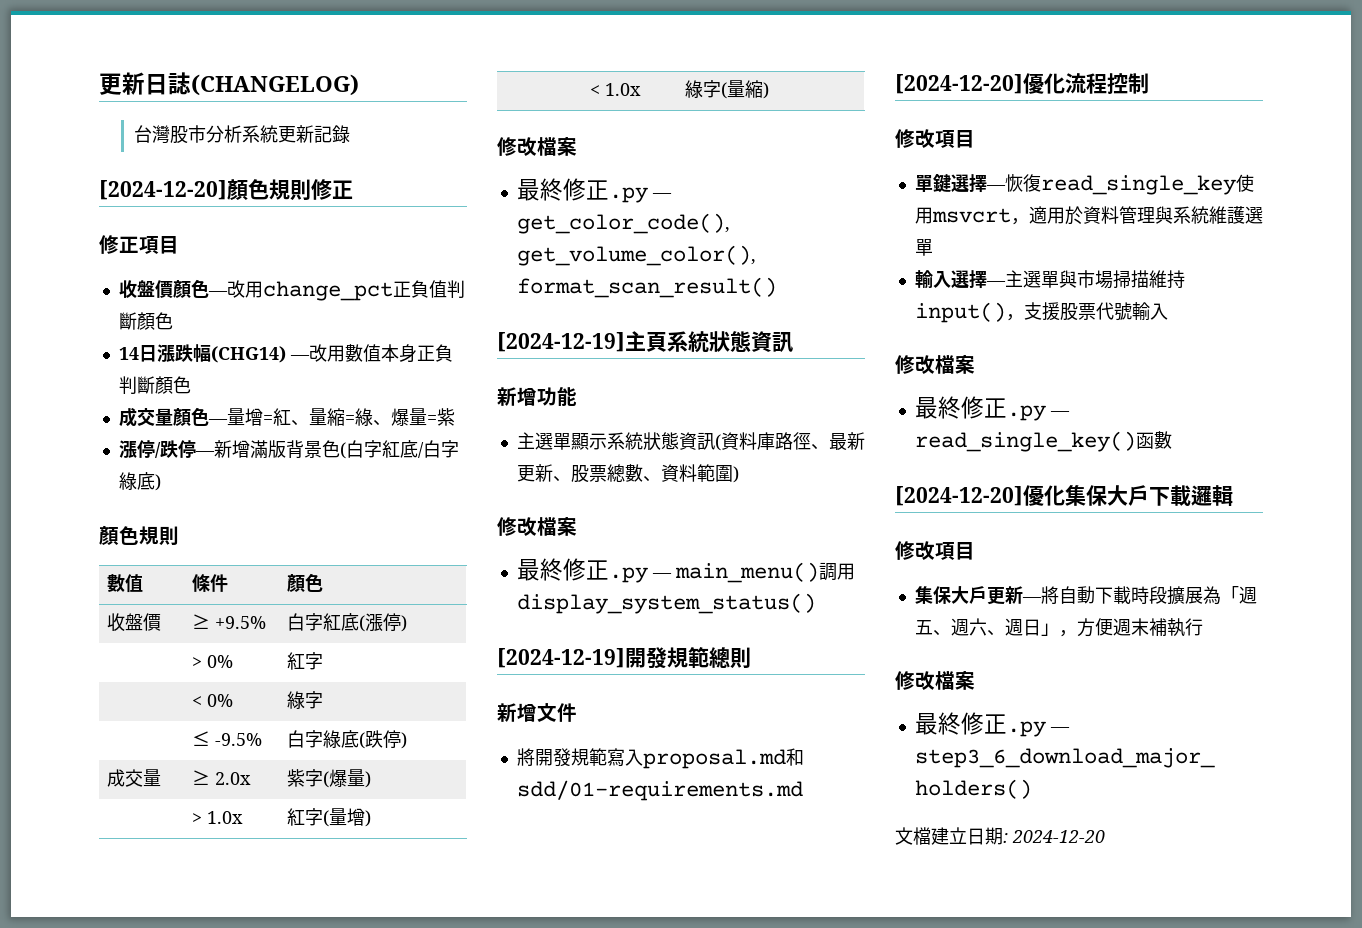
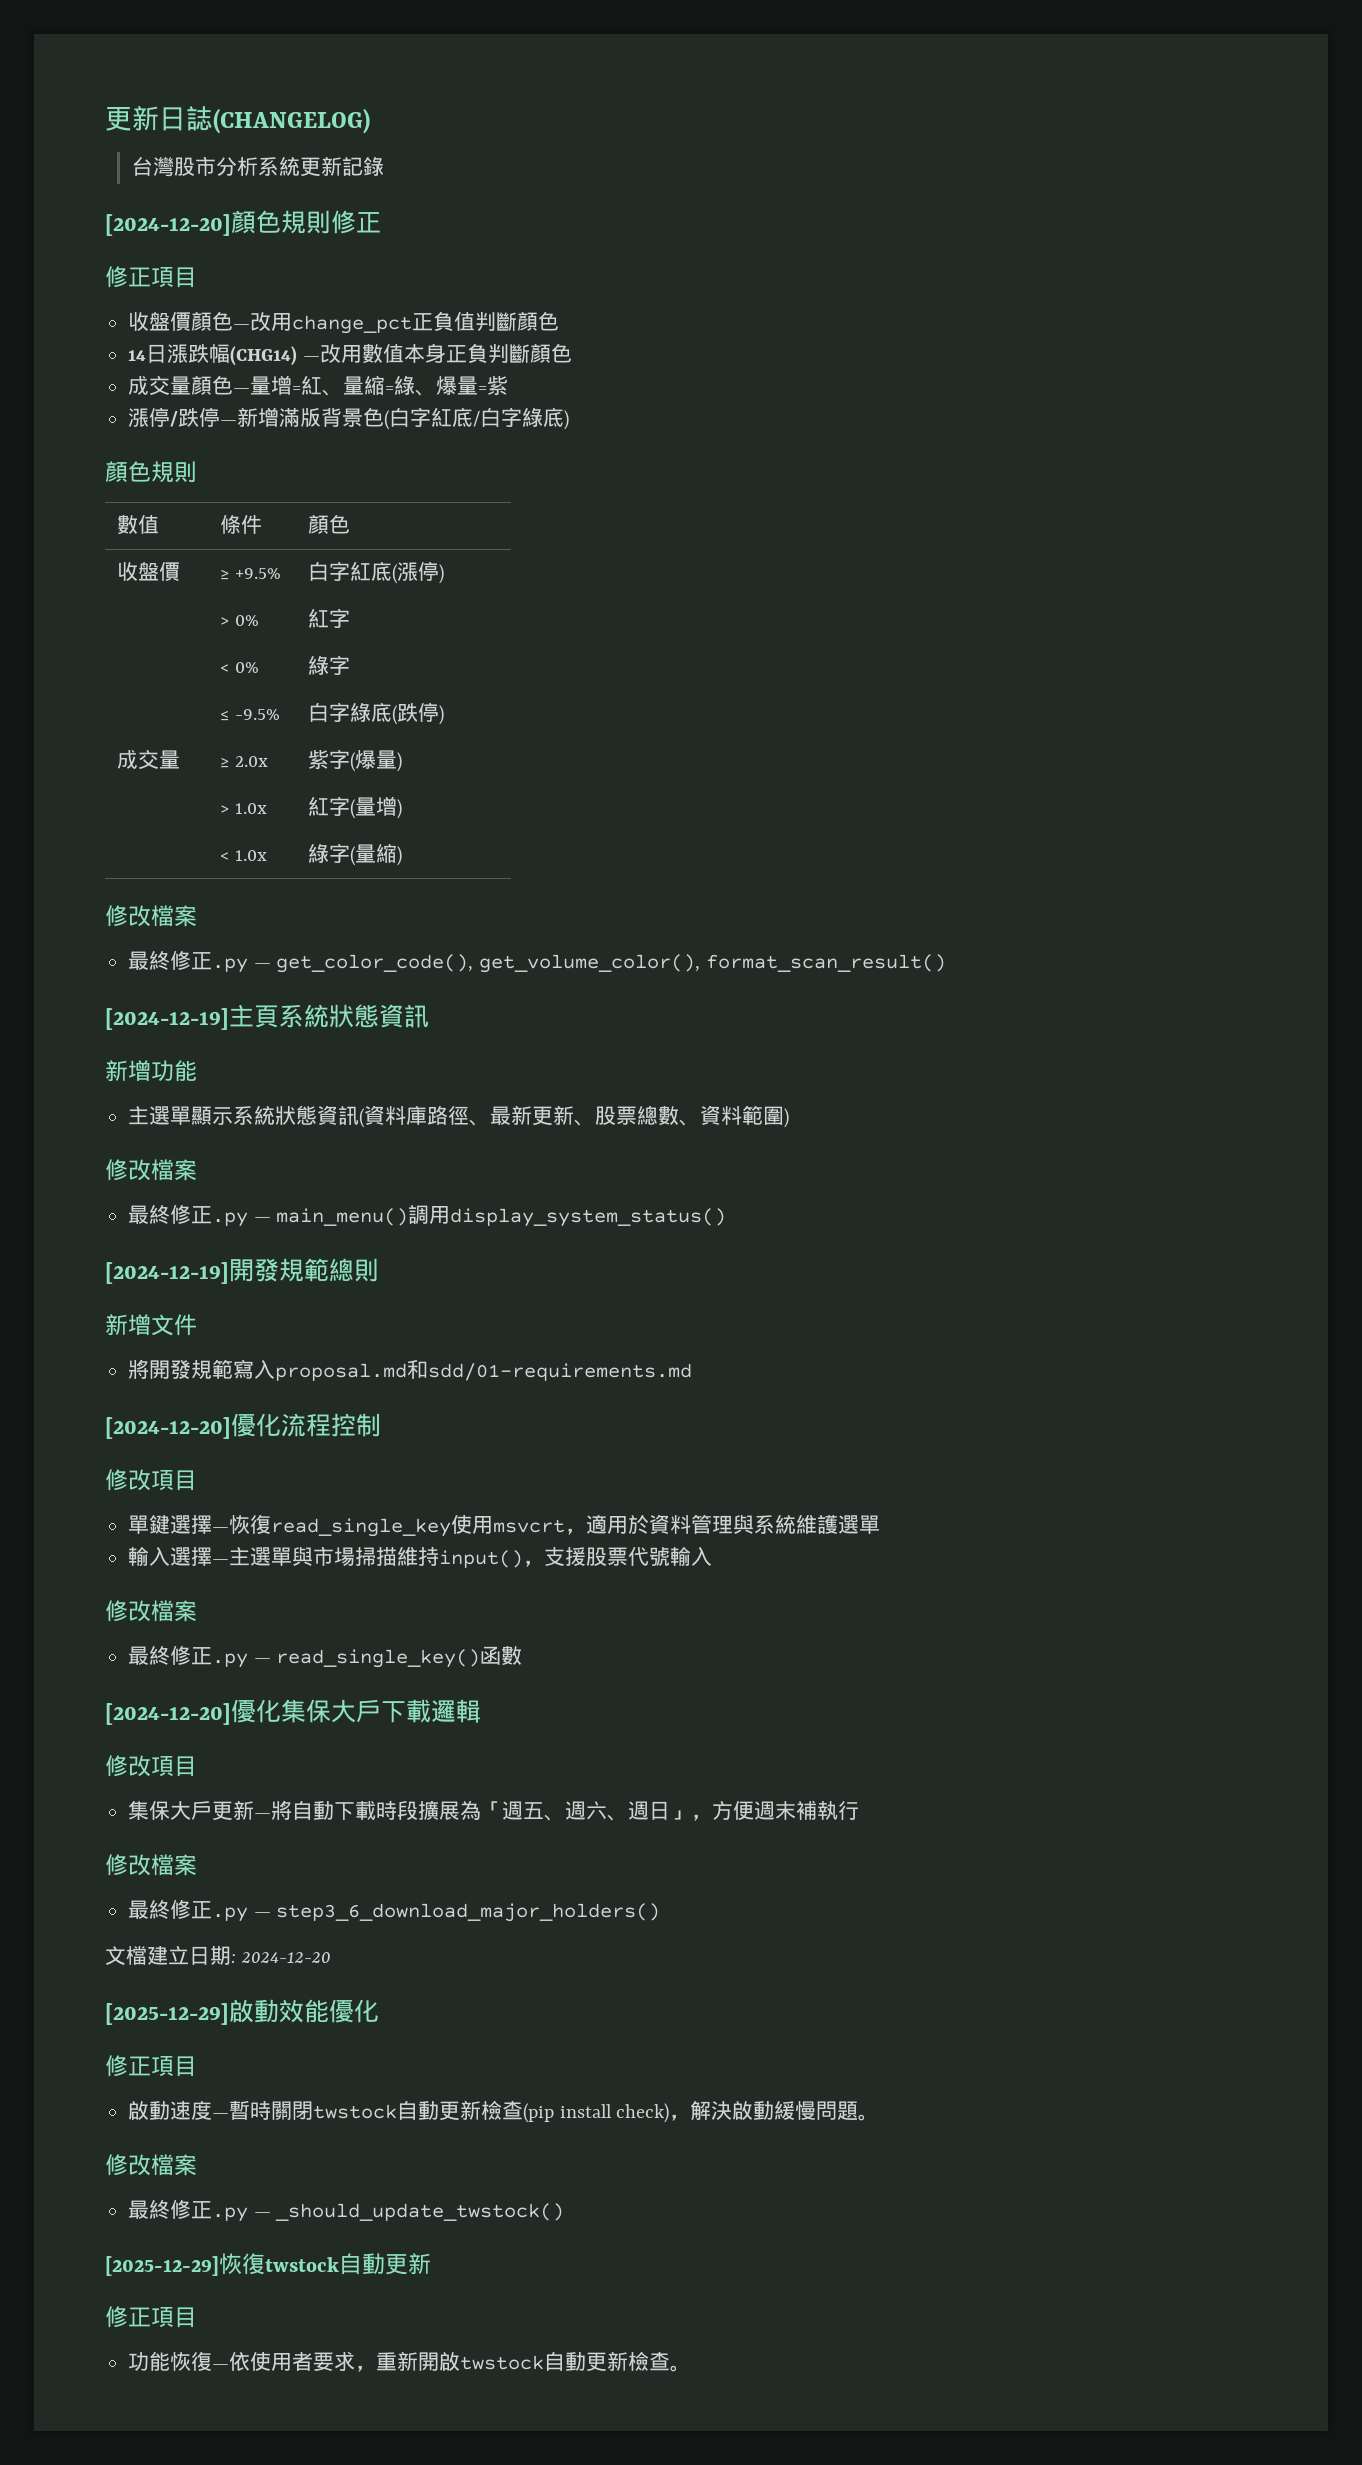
(1105, 836) none -> [105,1999,379,2025] [105,2055,197,2077] [128,2100,880,2123] [105,2154,197,2176] [128,2199,565,2222] [105,2253,431,2276] [105,2306,197,2328] [128,2351,692,2372] // [2025-12-29]啟動效能優化 // 修正項目 // 啟動速度—暫時關閉twstock自動更新檢查(pip install check)，解決啟動緩慢問題。 // 修改檔案 // 最終修正.py — _should_update_twstock() // [2025-12-29]恢復twstock自動更新 // 修正項目 // 功能恢復—依使用者要求，重新開啟twstock自動更新檢查。

